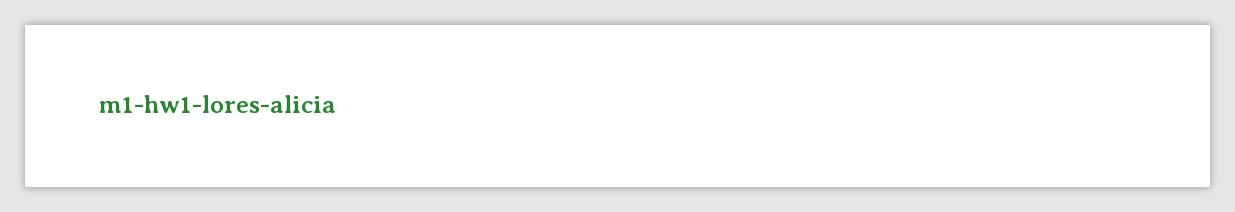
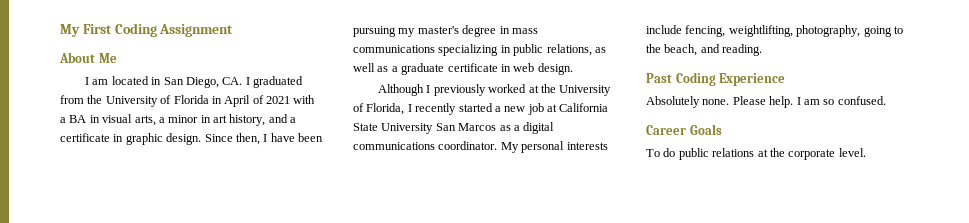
[99,95,336,113] m1-hw1-lores-alicia -> [60,23,234,37] [59,52,117,63] [85,76,304,88] [60,95,316,107] [60,114,297,126] [60,133,323,145] [353,25,538,37] [353,44,606,56] [353,63,573,75] [378,84,612,96] [353,103,609,115] [353,122,555,134] [353,141,608,153] [646,25,903,37] [646,44,763,56] [646,72,786,86] [646,96,886,108] [646,124,722,135] [646,148,866,160] My First Coding Assignment // About Me // I am located in San Diego, CA. I graduated from the University of Florida in April of 2021 with a BA in visual arts, a minor in art history, and a certificate in graphic design. Since then, I have been pursuing my master's degree in mass communications specializing in public relations, as well as a graduate certificate in web design. // Although I previously worked at the University of Florida, I recently started a new job at California State University San Marcos as a digital communications coordinator. My personal interests include fencing, weightlifting, photography, going to the beach, and reading. // Past Coding Experience // Absolutely none. Please help. I am so confused. // Career Goals // To do public relations at the corporate level.

